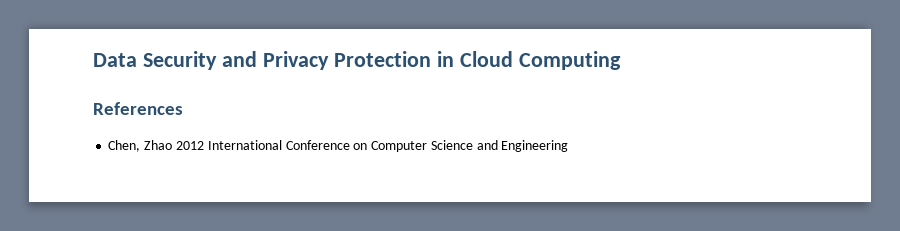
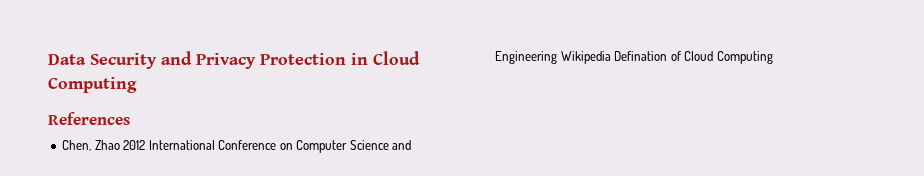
(569, 146) none -> [560,51,773,64] Wikipedia Defination of Cloud Computing

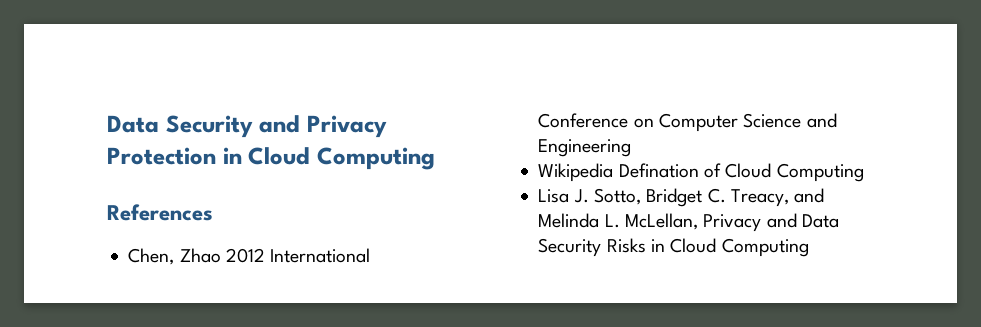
(558, 57) none -> (632, 148) //
(773, 57) none -> [538,188,825,207] [538,213,839,232] [538,238,809,257] // Lisa J. Sotto, Bridget C. Treacy, and Melinda L. McLellan, Privacy and Data Security Risks in Cloud Computing

